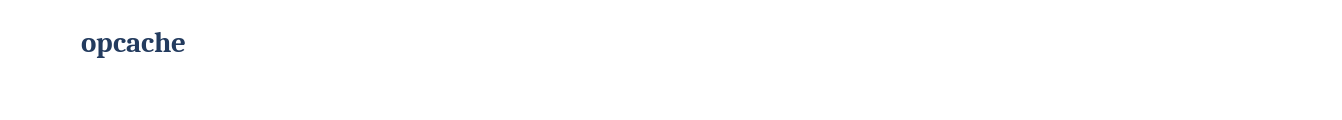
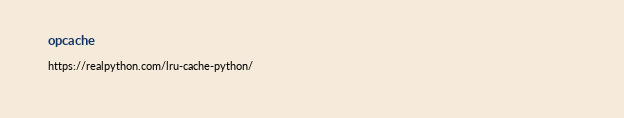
(186, 44) none -> [48,61,253,72] // https://realpython.com/lru-cache-python/

